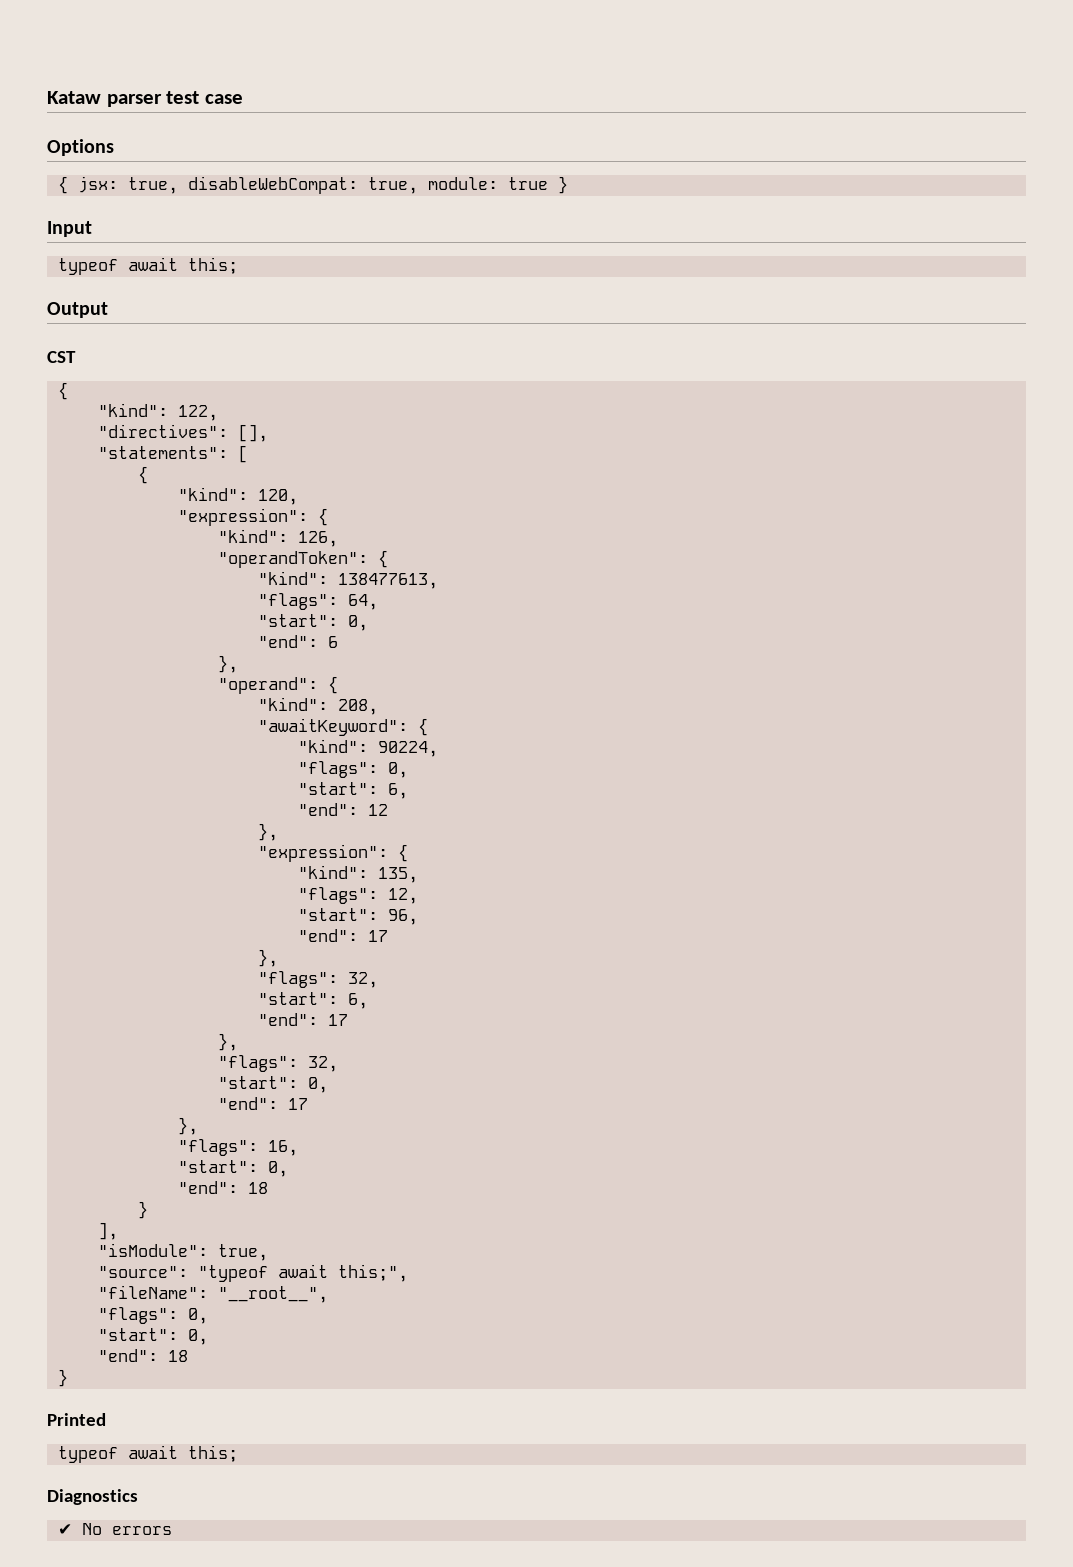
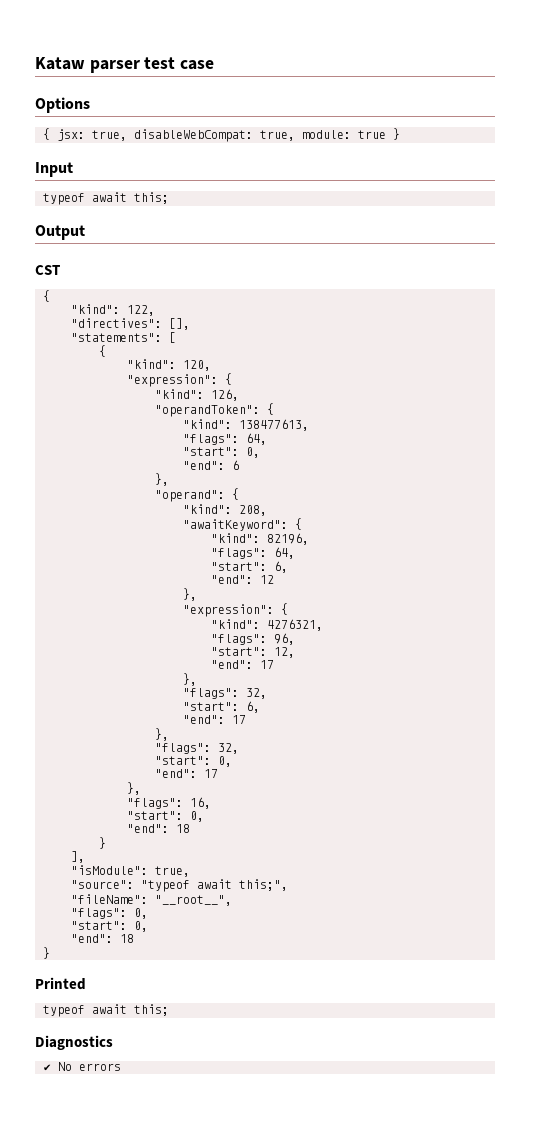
[377,741,438,757] [297,761,408,778] 90224, // "flags": 0, -> [267,533,310,545] [211,547,296,559] 82196, // "flags": 64,
[377,867,418,883] [297,887,418,904] [297,908,418,925] 135, // "flags": 12, // "start": 96, -> [267,619,324,631] [211,633,296,645] [211,647,296,658] 4276321, // "flags": 96, // "start": 12,

